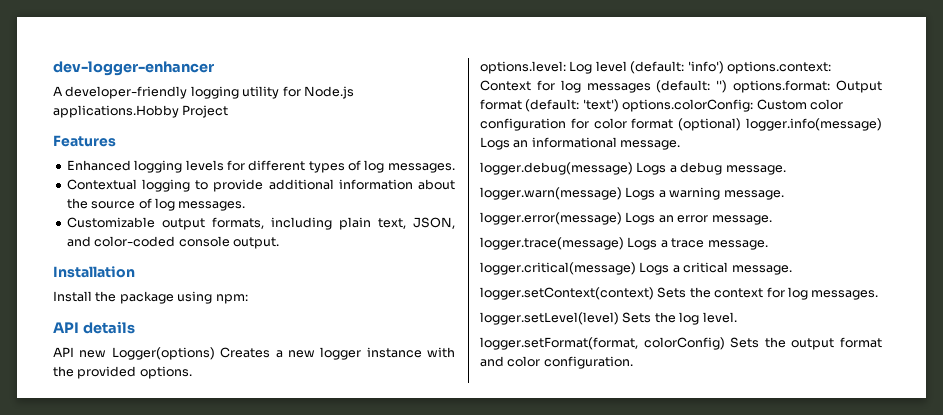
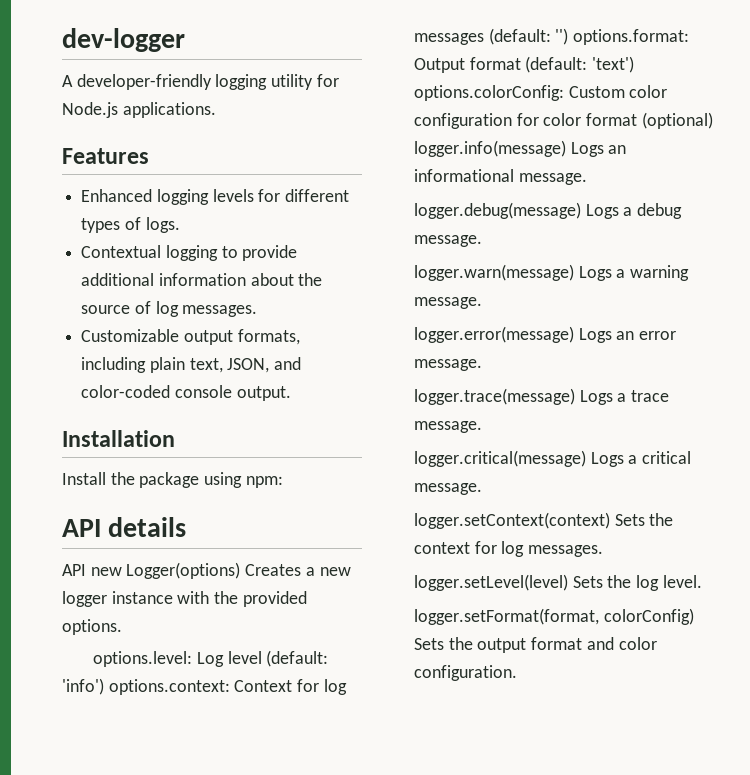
[53,61,214,76] dev-logger-enhancer -> [62,28,185,52] dev-logger
[53,105,229,118] applications.Hobby Project -> [122,102,216,118] applications.
[364,160,455,173] log messages. -> [145,217,180,233] logs.

